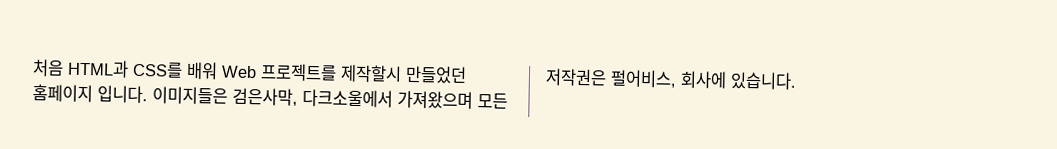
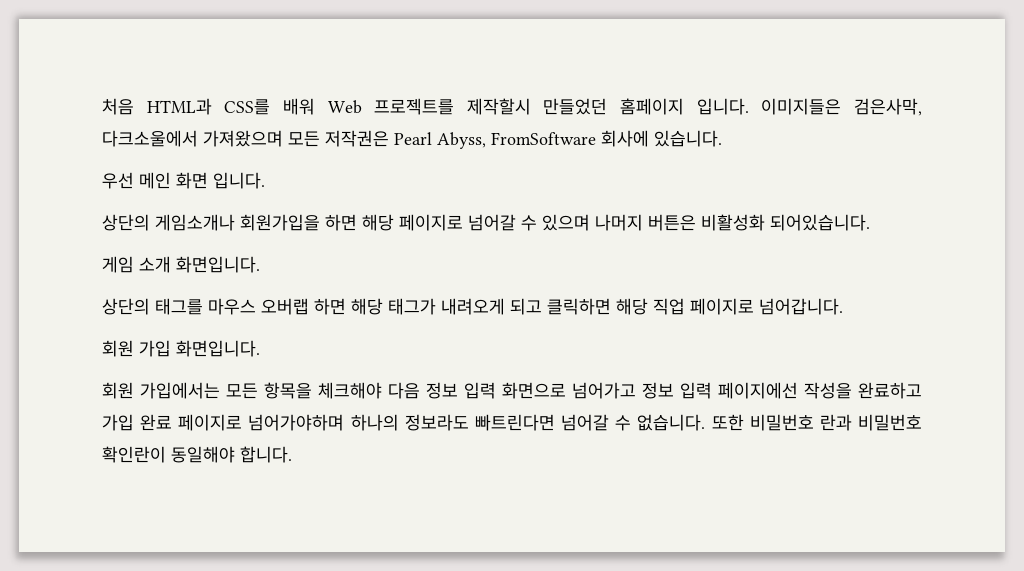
[610,69,677,88] 펄어비스, -> [394,132,596,149] Pearl Abyss, FromSoftware
(797, 80) none -> [102,172,265,189] [102,214,870,231] [102,256,260,273] [102,298,843,315] [102,340,260,357] [102,382,922,399] [102,414,923,431] [102,446,292,463] // 우선 메인 화면 입니다. // 상단의 게임소개나 회원가입을 하면 해당 페이지로 넘어갈 수 있으며 나머지 버튼은 비활성화 되어있습니다. // 게임 소개 화면입니다. // 상단의 태그를 마우스 오버랩 하면 해당 태그가 내려오게 되고 클릭하면 해당 직업 페이지로 넘어갑니다. // 회원 가입 화면입니다. // 회원 가입에서는 모든 항목을 체크해야 다음 정보 입력 화면으로 넘어가고 정보 입력 페이지에선 작성을 완료하고 가입 완료 페이지로 넘어가야하며 하나의 정보라도 빠트린다면 넘어갈 수 없습니다. 또한 비밀번호 란과 비밀번호 확인란이 동일해야 합니다.

